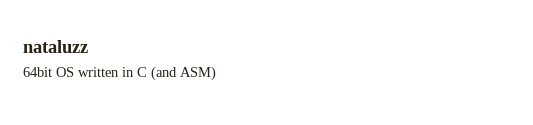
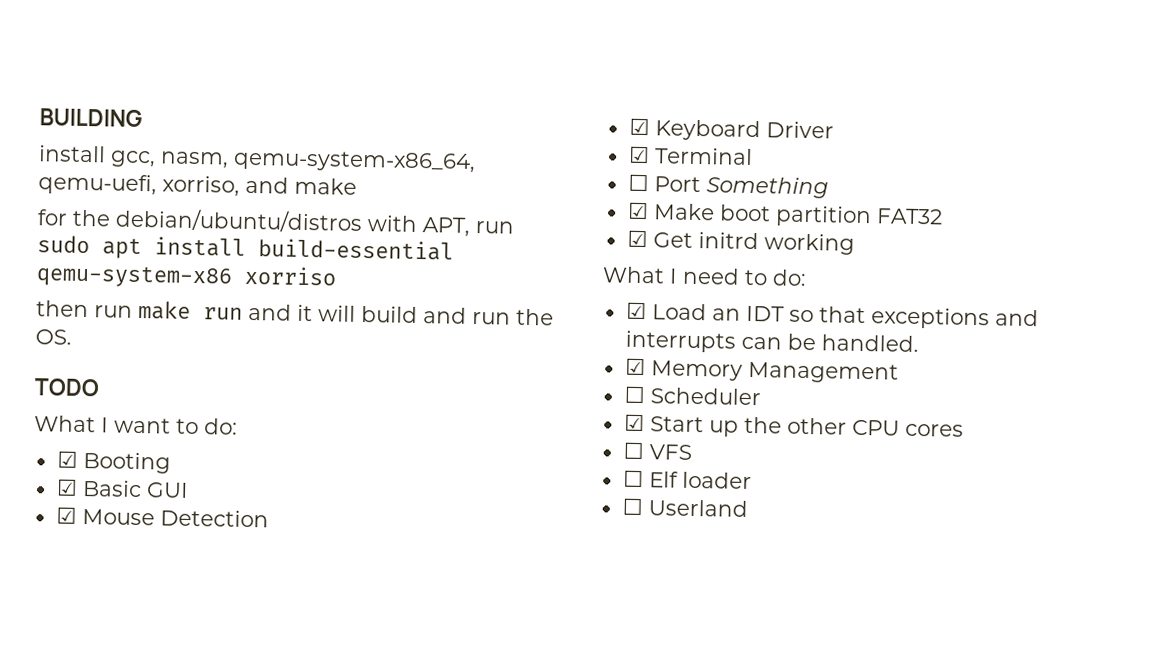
[23,40,88,53] [23,66,216,81] nataluzz // 64bit OS written in C (and ASM) -> [39,108,142,128] [38,145,476,174] [38,173,357,197] [37,207,514,237] [37,235,454,261] [36,265,337,289] [36,300,554,326] [35,329,72,345] [34,378,100,397] [34,415,238,435] [56,450,171,474] [55,478,189,498] [55,506,269,528] [628,117,834,142] [628,145,753,165] [627,173,829,199] [626,201,943,228] [626,229,855,255] [602,266,807,286] [625,301,1039,330] [624,330,919,353] [624,357,899,384] [623,385,761,406] [623,413,964,437] [622,441,692,460] [622,469,752,490] [621,497,748,517] BUILDING // install gcc, nasm, qemu-system-x86_64, qemu-uefi, xorriso, and make // for the debian/ubuntu/distros with APT, run sudo apt install build-essential qemu-system-x86 xorriso // then run make run and it will build and run the OS. // TODO // What I want to do: // ☑ Booting // ☑ Basic GUI // ☑ Mouse Detection // ☑ Keyboard Driver // ☑ Terminal // ☐ Port Something // ☑ Make boot partition FAT32 // ☑ Get initrd working // What I need to do: // ☑ Load an IDT so that exceptions and interrupts can be handled. // ☑ Memory Management // ☐ Scheduler // ☑ Start up the other CPU cores // ☐ VFS // ☐ Elf loader // ☐ Userland

